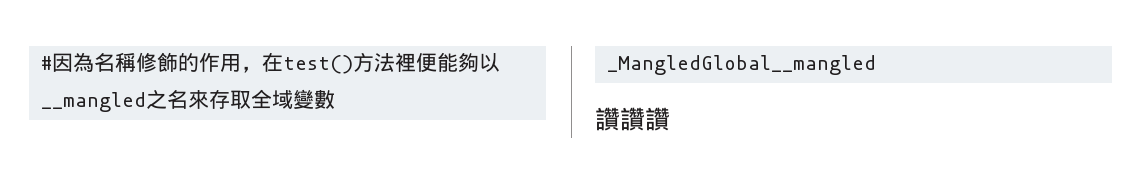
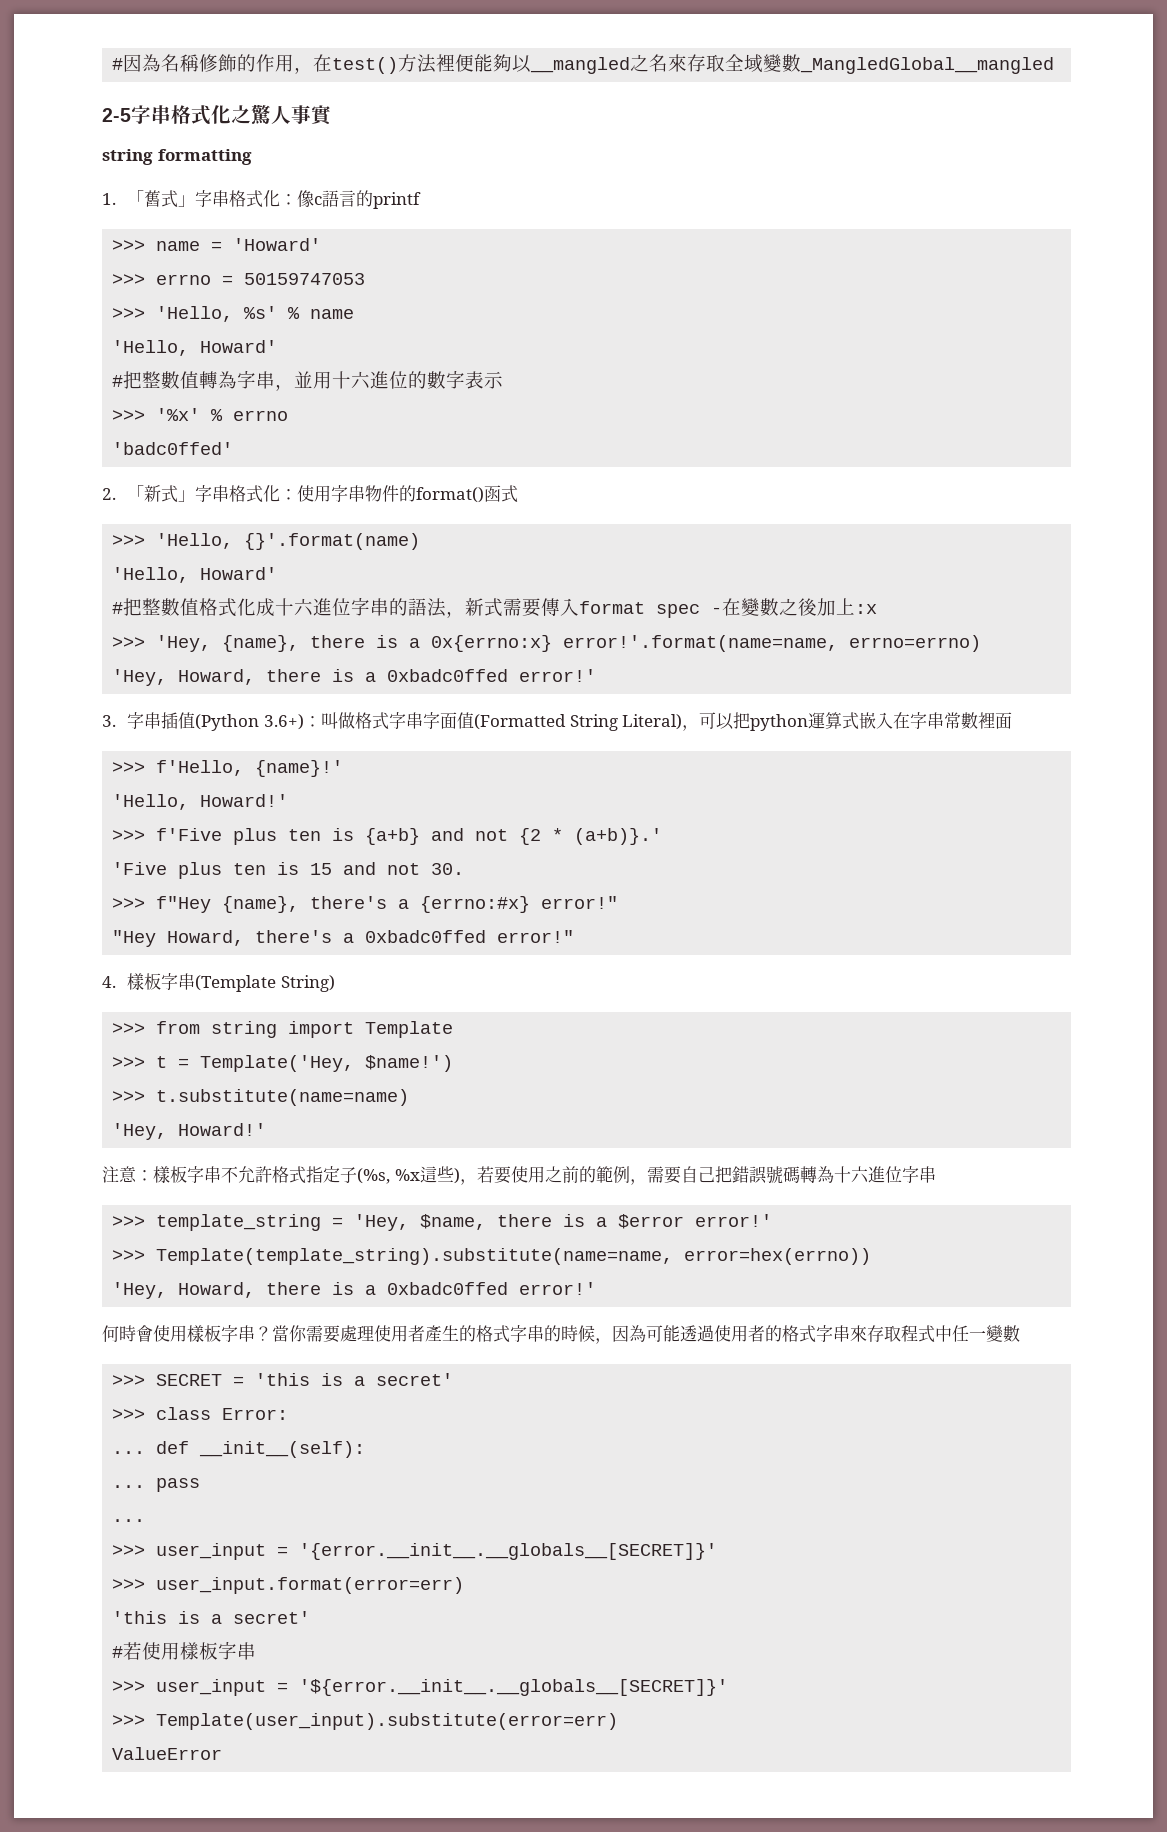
[595,107,670,131] 讚讚讚 -> [102,104,333,126] [102,149,252,165] [102,190,422,209] [112,238,322,251] [112,273,366,285] [112,306,355,322] [112,340,278,356] [112,370,504,391] [112,408,289,421] [112,442,234,455] [102,485,519,503] [112,533,421,550] [112,567,278,583] [112,597,878,618] [112,635,982,652] [112,669,597,686] [102,712,1013,731] [112,760,344,777] [112,794,289,810] [112,828,663,845] [112,862,465,879] [112,896,619,913] [112,930,575,947] [102,973,336,992] [112,1021,454,1038] [112,1055,454,1072] [112,1089,410,1106] [112,1123,267,1140] [102,1166,936,1185] [112,1214,773,1231] [112,1248,872,1265] [112,1282,597,1299] [102,1325,1020,1344] [112,1373,454,1386] [112,1407,289,1420] [112,1441,366,1458] [112,1478,201,1492] [112,1519,146,1522] [112,1543,718,1560] [112,1577,465,1594] [112,1611,311,1624] [112,1641,257,1660] [112,1679,729,1696] [112,1713,619,1730] [112,1747,223,1760] 2-5字串格式化之驚人事實 // string formatting // 1.「舊式」字串格式化：像c語言的printf // >>> name = 'Howard' // >>> errno = 50159747053 // >>> 'Hello, %s' % name // 'Hello, Howard' // #把整數值轉為字串，並用十六進位的數字表示 // >>> '%x' % errno // 'badc0ffed' // 2.「新式」字串格式化：使用字串物件的format()函式 // >>> 'Hello, {}'.format(name) // 'Hello, Howard' // #把整數值格式化成十六進位字串的語法，新式需要傳入format spec -在變數之後加上:x // >>> 'Hey, {name}, there is a 0x{errno:x} error!'.format(name=name, errno=errno) // 'Hey, Howard, there is a 0xbadc0ffed error!' // 3.字串插值(Python 3.6+)：叫做格式字串字面值(Formatted String Literal)，可以把python運算式嵌入在字串常數裡面 // >>> f'Hello, {name}!' // 'Hello, Howard!' // >>> f'Five plus ten is {a+b} and not {2 * (a+b)}.' // 'Five plus ten is 15 and not 30. // >>> f"Hey {name}, there's a {errno:#x} error!" // "Hey Howard, there's a 0xbadc0ffed error!" // 4.樣板字串(Template String) // >>> from string import Template // >>> t = Template('Hey, $name!') // >>> t.substitute(name=name) // 'Hey, Howard!' // 注意：樣板字串不允許格式指定子(%s, %x這些)，若要使用之前的範例，需要自己把錯誤號碼轉為十六進位字串 // >>> template_string = 'Hey, $name, there is a $error error!' // >>> Template(template_string).substitute(name=name, error=hex(errno)) // 'Hey, Howard, there is a 0xbadc0ffed error!' // 何時會使用樣板字串？當你需要處理使用者產生的格式字串的時候，因為可能透過使用者的格式字串來存取程式中任一變數 // >>> SECRET = 'this is a secret' // >>> class Error: // ... def __init__(self): // ... pass // ... // >>> user_input = '{error.__init__.__globals__[SECRET]}' // >>> user_input.format(error=err) // 'this is a secret' // #若使用樣板字串 // >>> user_input = '${error.__init__.__globals__[SECRET]}' // >>> Template(user_input).substitute(error=err) // ValueError

